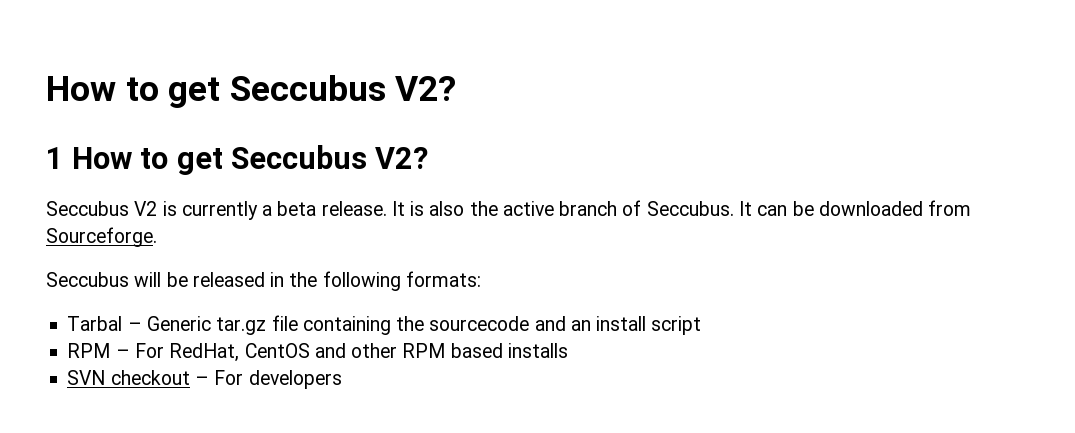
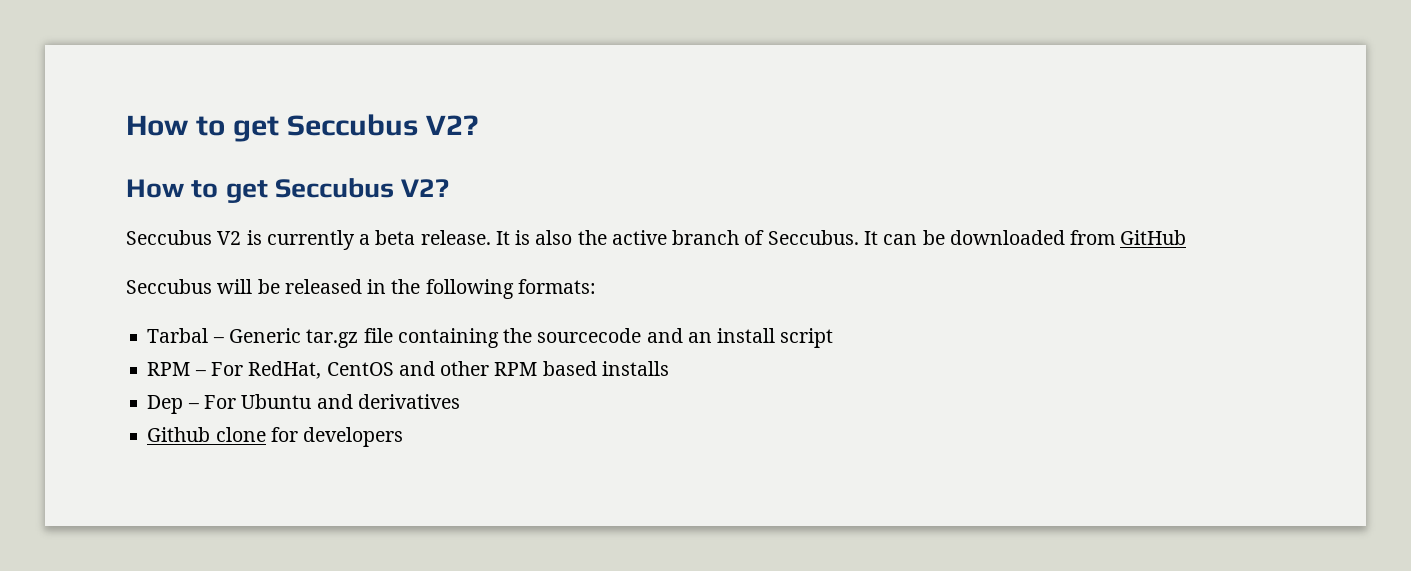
[46,75,457,108] [46,147,64,169] How to get Seccubus V2? // 1 -> [126,114,479,142] How to get Seccubus V2? //
[46,227,157,247] Sourceforge. -> [1120,230,1187,245] GitHub
[67,370,244,385] SVN checkout – For -> [147,394,460,414] [147,427,298,442] Dep – For Ubuntu and derivatives // Github clone for

